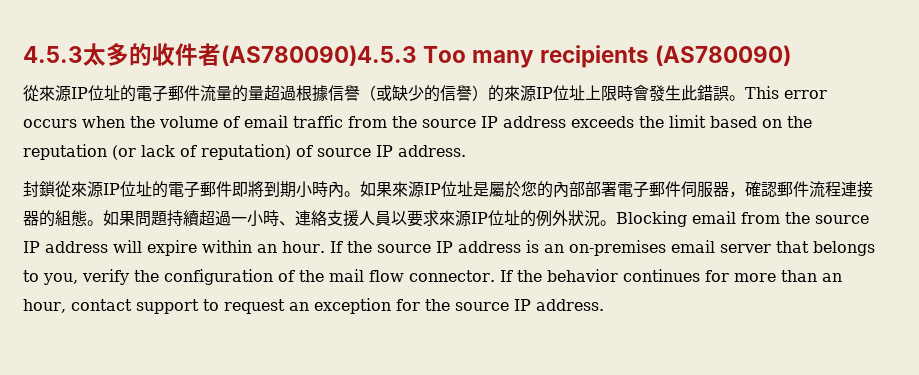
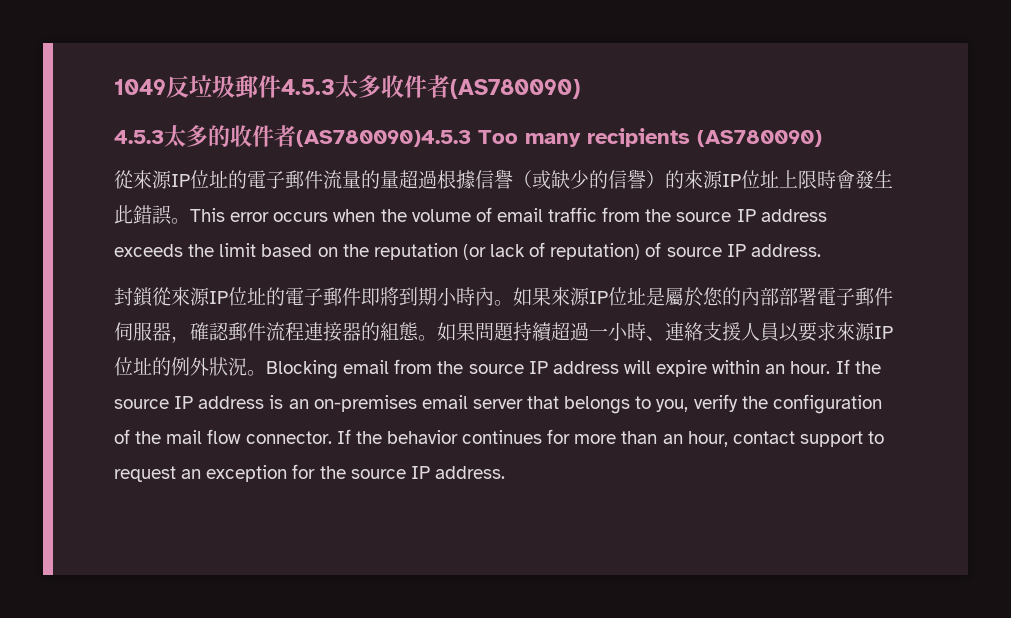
(23, 54) none -> [114,75,580,99] 1049反垃圾郵件4.5.3太多收件者(AS780090) //

